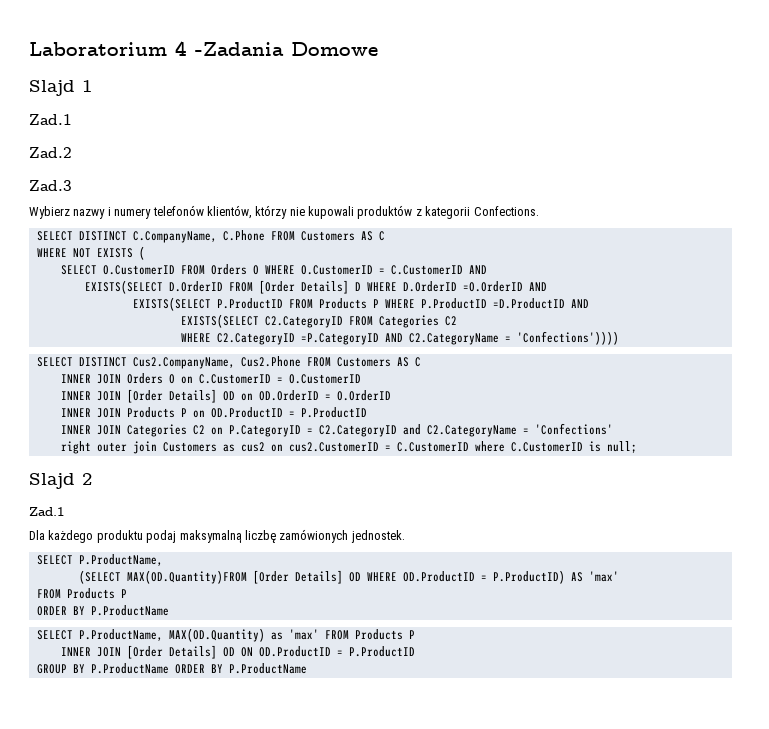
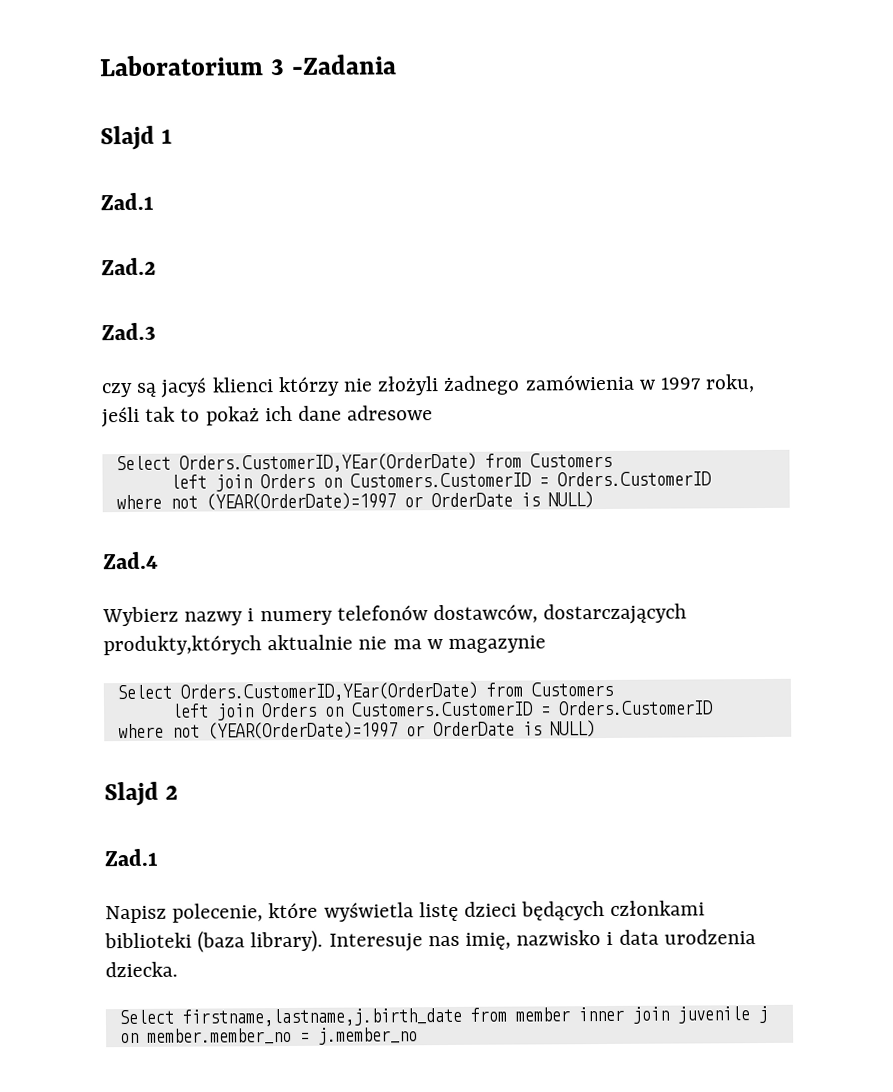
[175,41,187,56] 4 -> [269,59,285,76] 3
[291,42,378,56] Domowe -> (397, 64) none
(72, 185) none -> [101,374,756,398] [101,405,434,428] [115,452,612,473] [169,471,711,492] [115,491,594,511] [103,551,159,570] // czy są jacyś klienci którzy nie złożyli żadnego zamówienia w 1997 roku, jeśli tak to pokaż ich dane adresowe // Select Orders.CustomerID,YEar(OrderDate) from Customers // left join Orders on Customers.CustomerID = Orders.CustomerID // where not (YEAR(OrderDate)=1997 or OrderDate is NULL) // Zad.4
[206,205,539,219] [36,230,385,243] [36,246,145,260] [60,264,487,275] [84,280,547,294] [132,297,589,311] [180,314,457,328] [180,331,619,345] [36,356,421,369] [60,373,361,384] [60,389,391,403] [60,407,367,418] [60,423,613,437] [60,441,637,454] [29,473,92,489] [29,507,64,516] [29,529,405,543] [36,554,163,566] [78,570,619,584] [36,588,127,599] [36,605,169,616] [36,628,415,642] [60,645,415,659] [36,663,307,674] klientów, którzy nie kupowali produktów z kategorii Confections. // SELECT DISTINCT C.CompanyName, C.Phone FROM Customers AS C // WHERE NOT EXISTS ( // SELECT O.CustomerID FROM Orders O WHERE O.CustomerID = C.CustomerID AND // EXISTS(SELECT D.OrderID FROM [Order Details] D WHERE D.OrderID =O.OrderID AND // EXISTS(SELECT P.ProductID FROM Products P WHERE P.ProductID =D.ProductID AND // EXISTS(SELECT C2.CategoryID FROM Categories C2 // WHERE C2.CategoryID =P.CategoryID AND C2.CategoryName = 'Confections')))) // SELECT DISTINCT Cus2.CompanyName, Cus2.Phone FROM Customers AS C // INNER JOIN Orders O on C.CustomerID = O.CustomerID // INNER JOIN [Order Details] OD on OD.OrderID = O.OrderID // INNER JOIN Products P on OD.ProductID = P.ProductID // INNER JOIN Categories C2 on P.CategoryID = C2.CategoryID and C2.CategoryName = 'Confections' // right outer join Customers as cus2 on cus2.CustomerID = C.CustomerID where C.CustomerID is null; // Slajd 2 // Zad.1 // Dla każdego produktu podaj maksymalną liczbę zamówionych jednostek. // SELECT P.ProductName, // (SELECT MAX(OD.Quantity)FROM [Order Details] OD WHERE OD.ProductID = P.ProductID) AS 'max' // FROM Products P // ORDER BY P.ProductName // SELECT P.ProductName, MAX(OD.Quantity) as 'max' FROM Products P // INNER JOIN [Order Details] OD ON OD.ProductID = P.ProductID // GROUP BY P.ProductName ORDER BY P.ProductName -> [433,603,688,625] [103,634,547,656] [116,681,613,702] [170,700,713,721] [117,720,596,740] [104,781,179,807] [104,848,159,867] [105,900,706,924] [104,929,756,953] [105,961,178,978] [118,1005,769,1027] [119,1027,418,1045] dostawców, dostarczających produkty,których aktualnie nie ma w magazynie // Select Orders.CustomerID,YEar(OrderDate) from Customers // left join Orders on Customers.CustomerID = Orders.CustomerID // where not (YEAR(OrderDate)=1997 or OrderDate is NULL) // Slajd 2 // Zad.1 // Napisz polecenie, które wyświetla listę dzieci będących członkami biblioteki (baza library). Interesuje nas imię, nazwisko i data urodzenia dziecka. // Select firstname,lastname,j.birth_date from member inner join juvenile j on member.member_no = j.member_no

